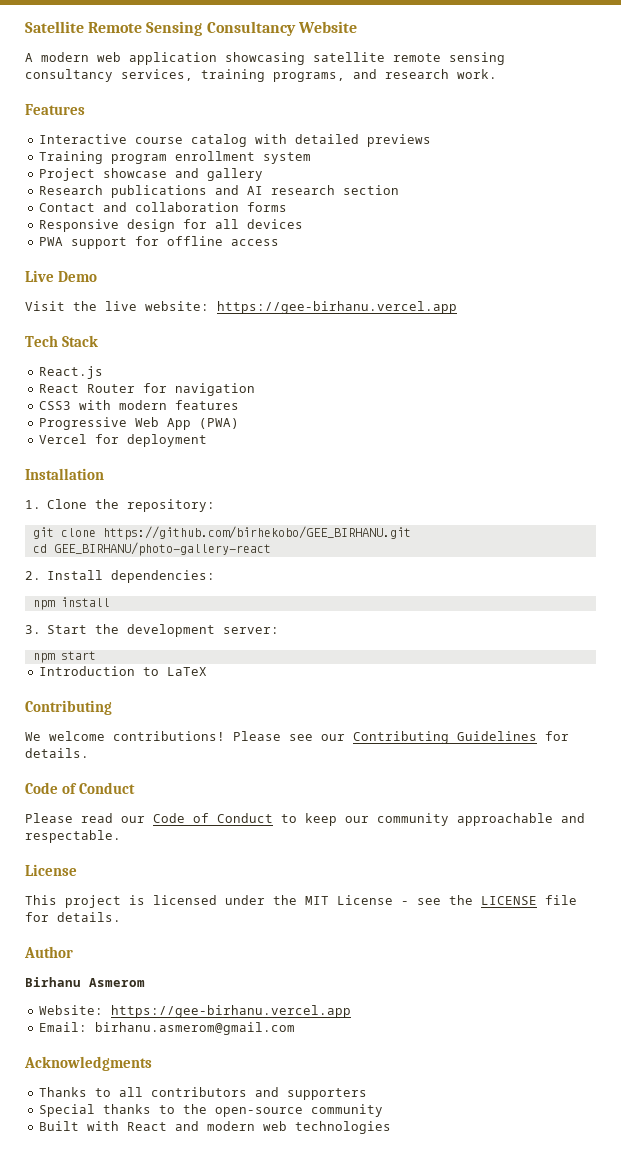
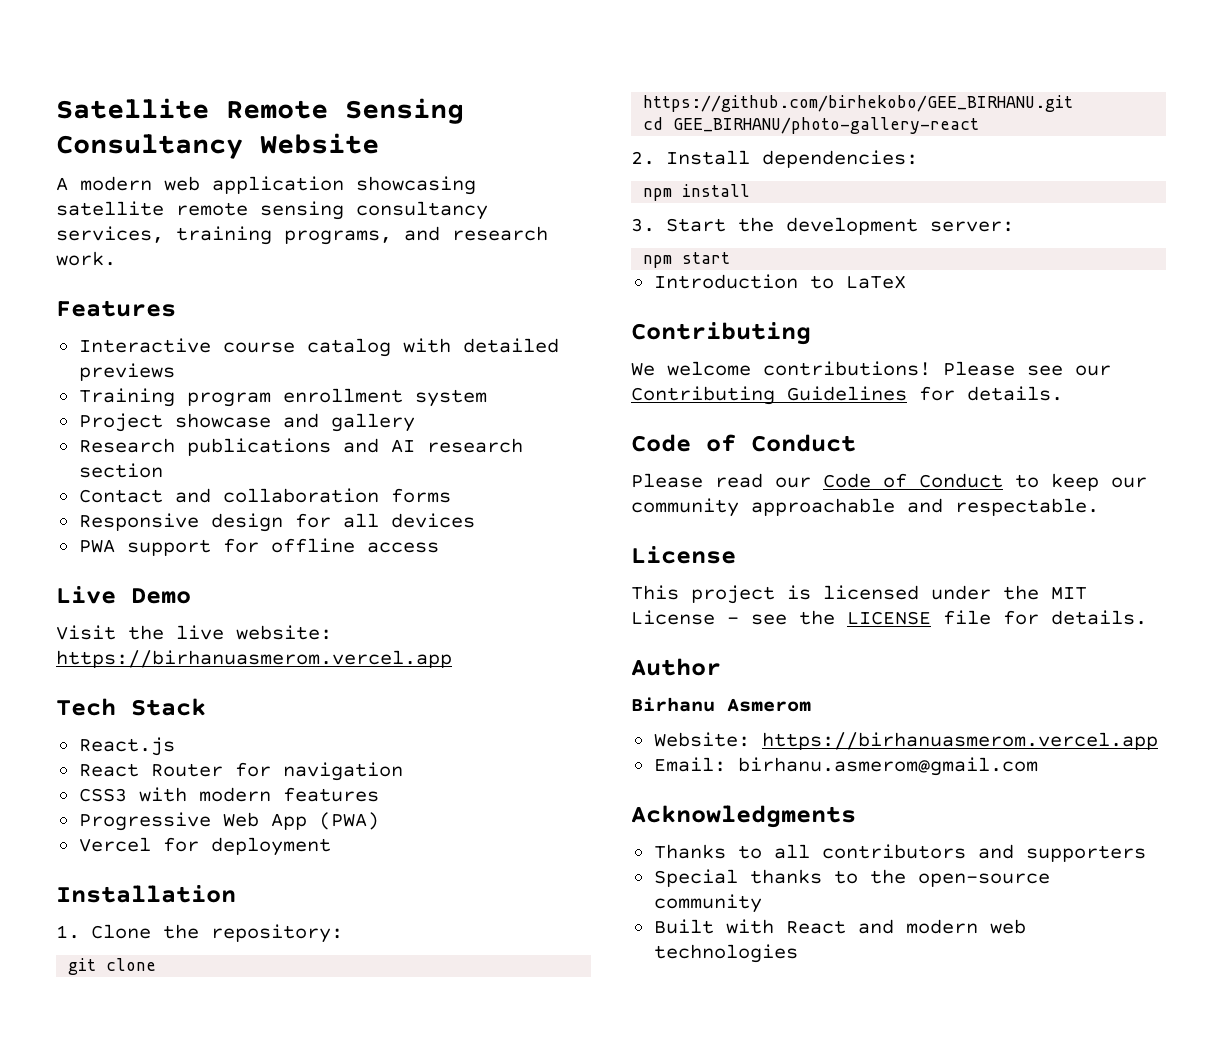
[217,301,457,314] https://gee-birhanu.vercel.app -> [56,650,452,668] https://birhanuasmerom.vercel.app
[110,1005,351,1018] https://gee-birhanu.vercel.app -> [761,732,1158,750] https://birhanuasmerom.vercel.app

